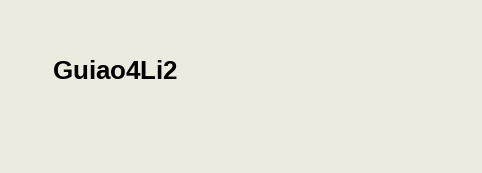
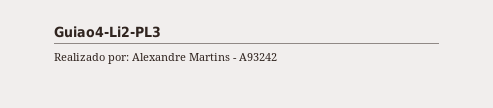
[53,60,177,79] Guiao4Li2 -> [54,26,161,38] [54,53,277,64] Guiao4-Li2-PL3 // Realizado por: Alexandre Martins - A93242

